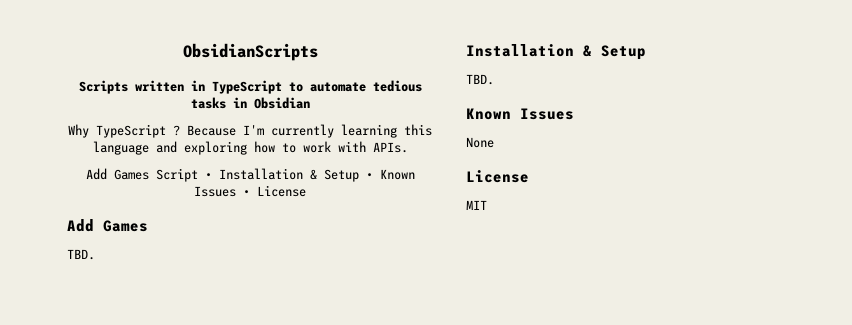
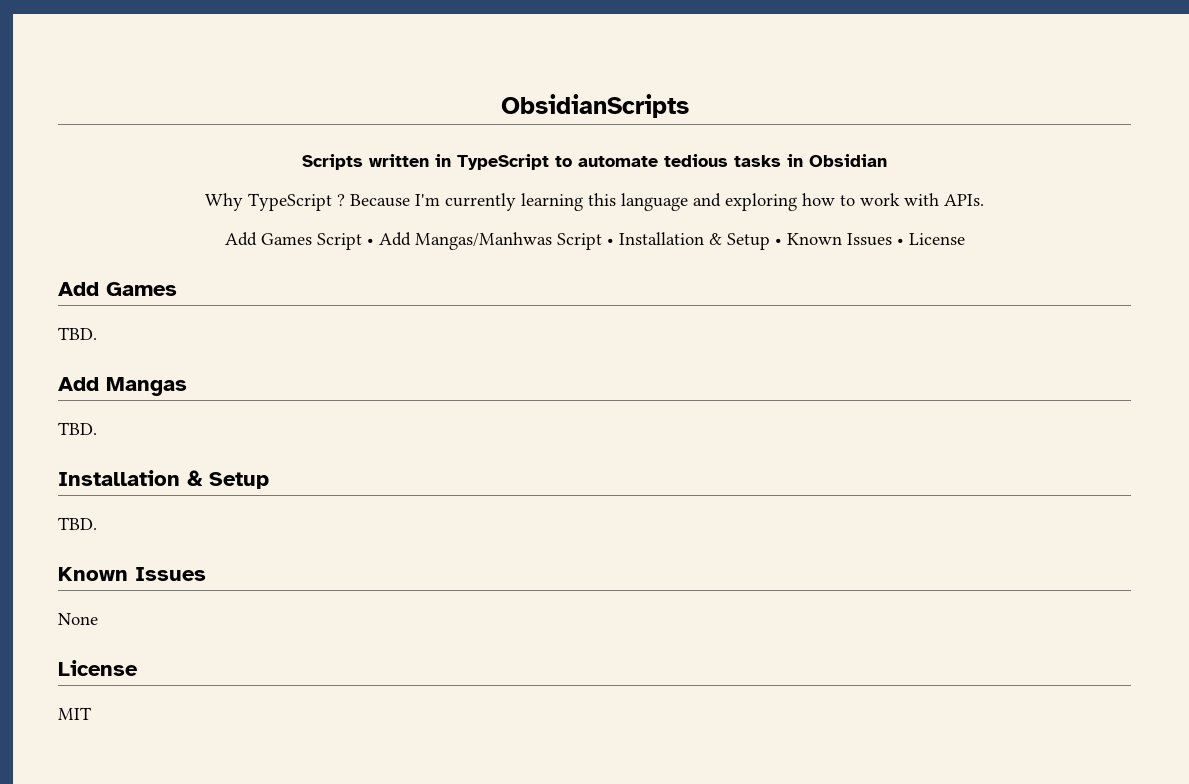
(212, 176) none -> [378,232,614,250] Add Mangas/Manhwas Script •
(95, 254) none -> [58,377,187,396] [58,422,97,435] // Add Mangas // TBD.

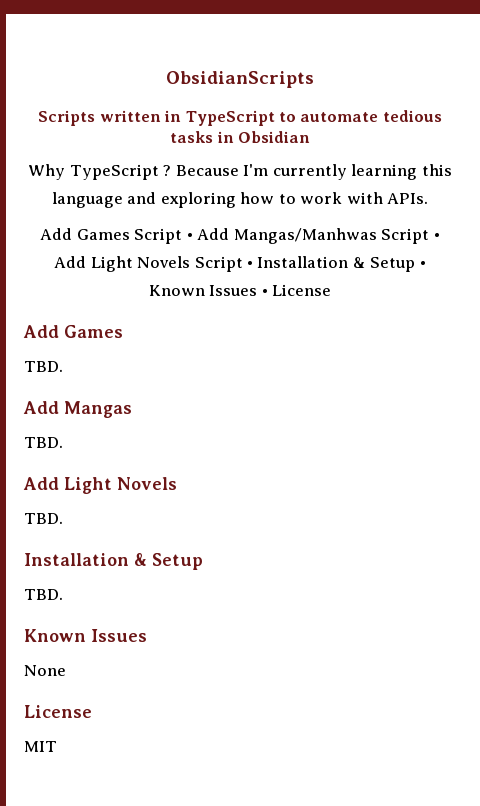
(614, 241) none -> [54,256,254,272] Add Light Novels Script •
(97, 428) none -> [23,477,177,494] [24,513,63,524] // Add Light Novels // TBD.

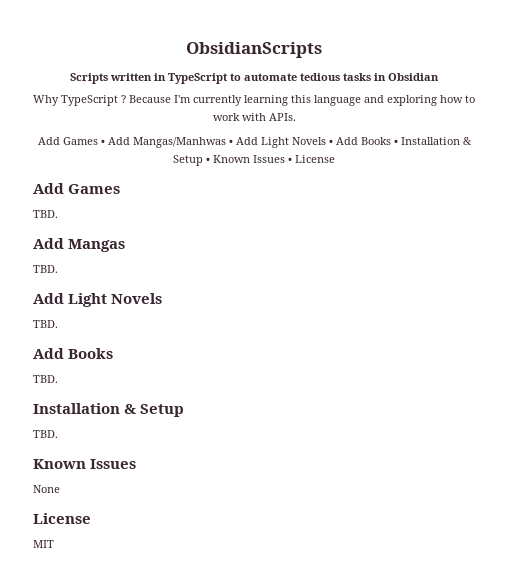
[134,228,183,244] Script -> (98, 141) none
[381,228,430,244] Script -> (226, 142) none
[194,256,243,272] Script -> [328,137,391,145] • Add Books
(63, 518) none -> [33,348,114,359] [33,375,58,383] // Add Books // TBD.

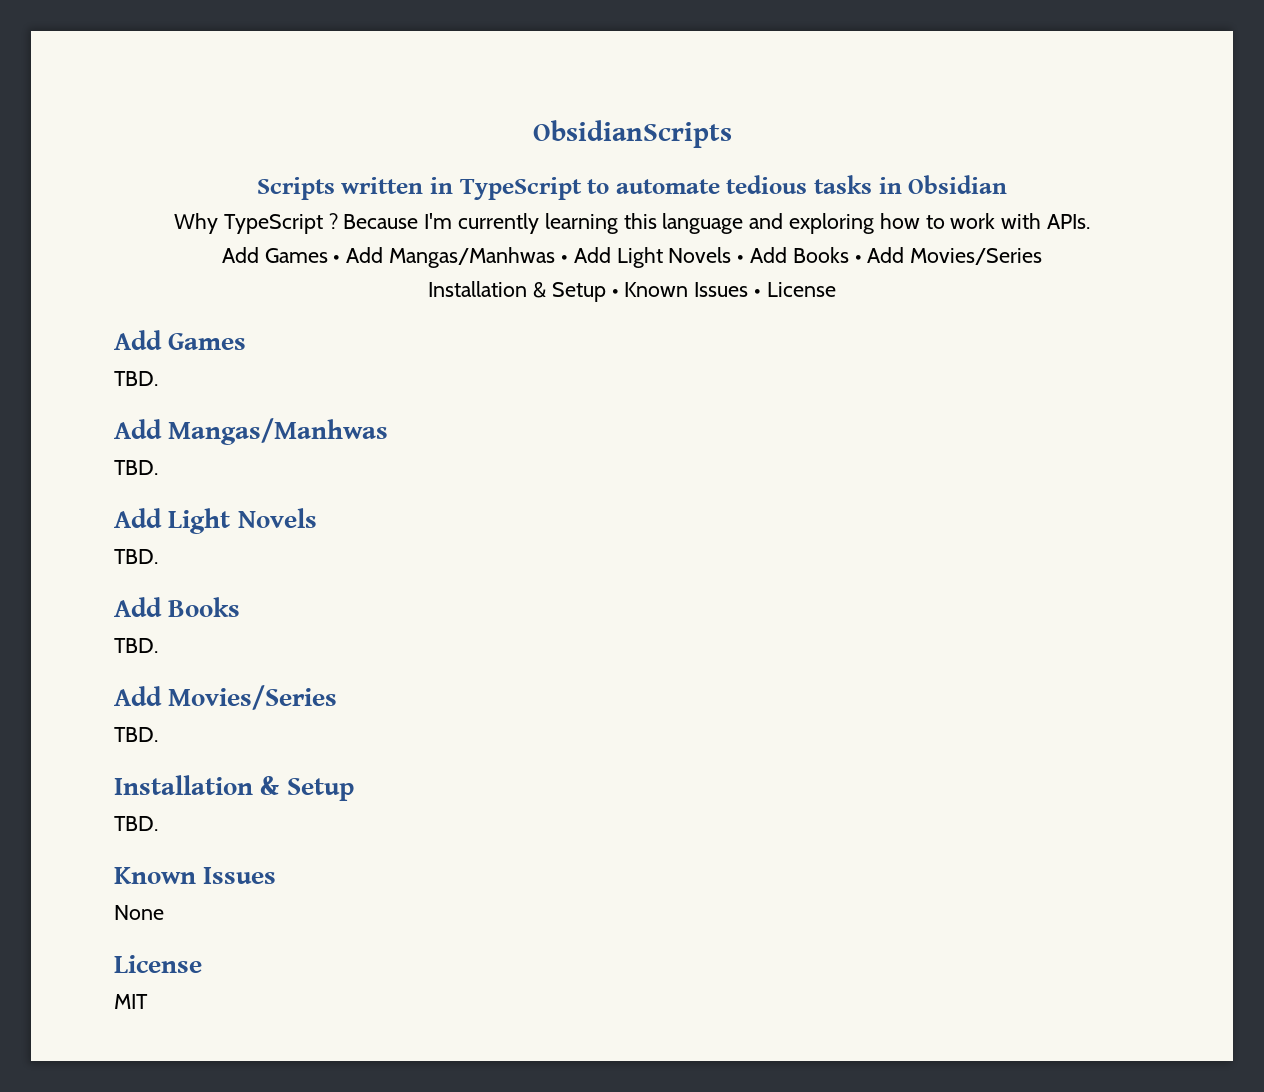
(398, 142) none -> [867,247,1043,265] Add Movies/Series //
[68,239,126,252] Mangas -> [168,418,389,445] Mangas/Manhwas
(58, 379) none -> [114,685,338,710] [114,727,158,742] // Add Movies/Series // TBD.

